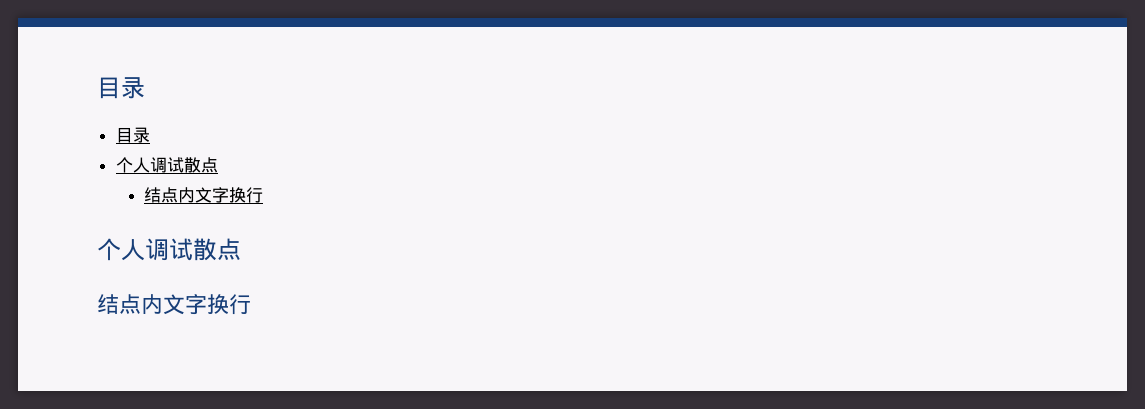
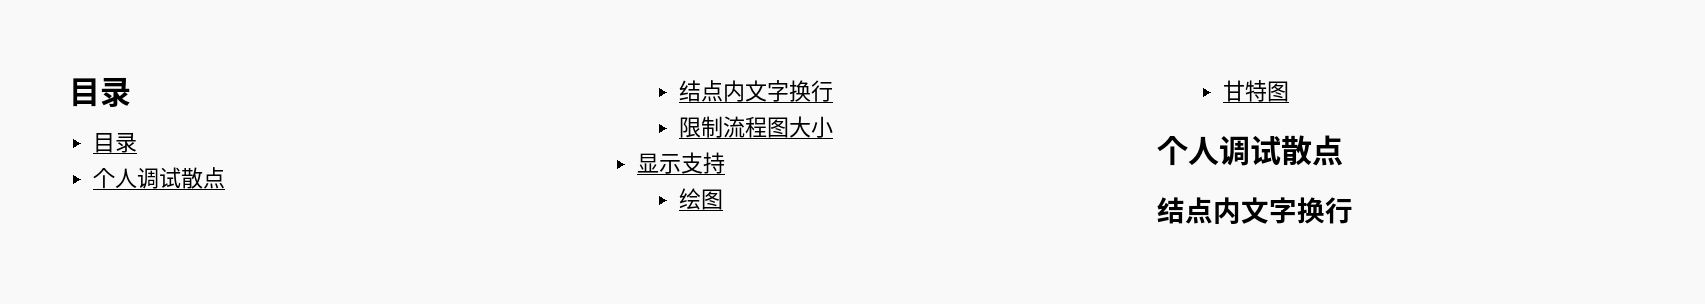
(264, 195) none -> [678,116,833,138] [637,152,726,174] [678,188,723,210] [1222,80,1289,102] // 限制流程图大小 // 显示支持 // 绘图 // 甘特图

